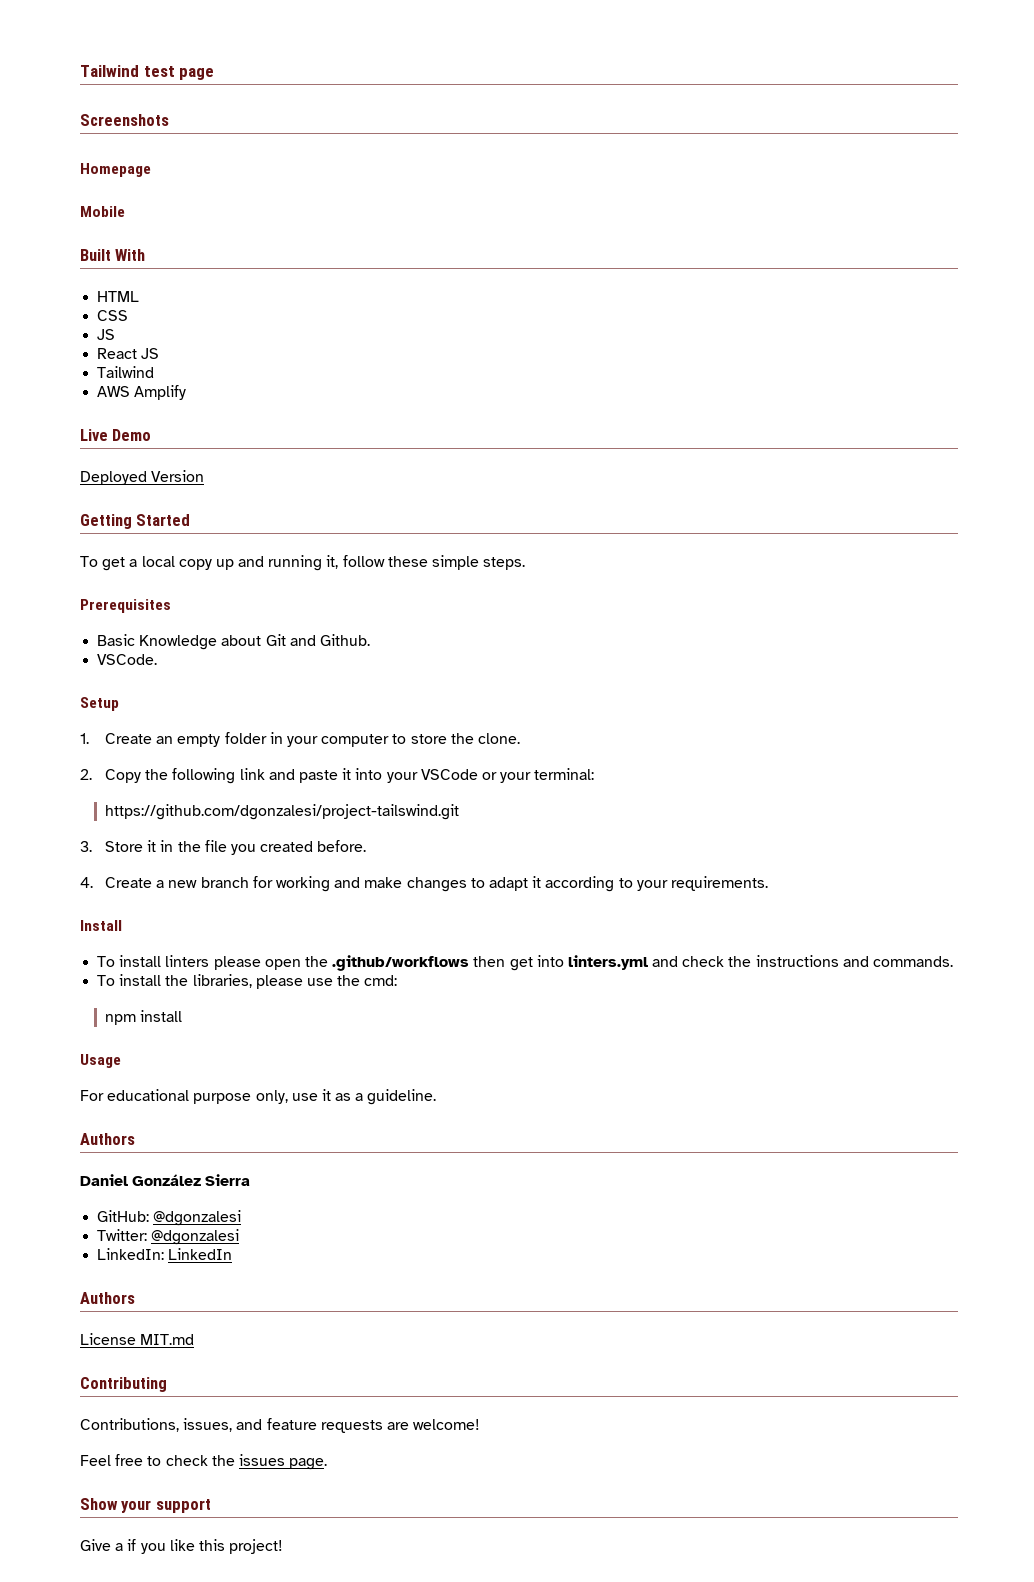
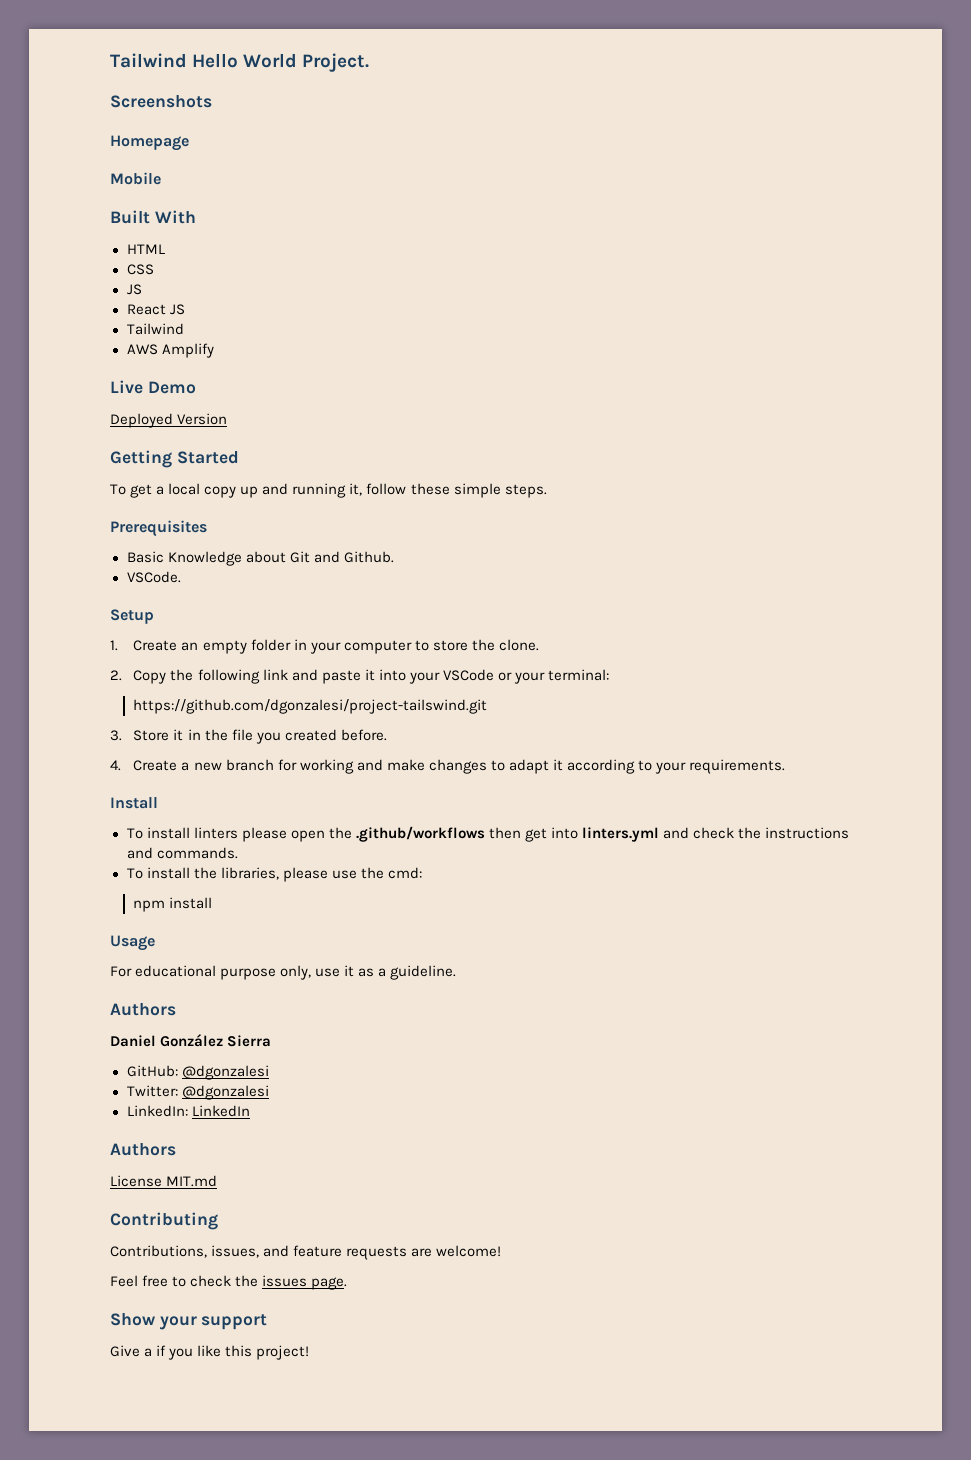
[80,65,215,80] Tailwind test page -> [110,53,370,72] Tailwind Hello World Project.

